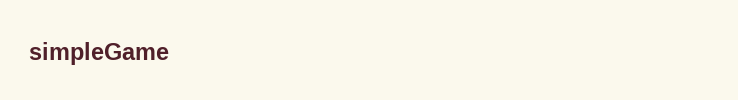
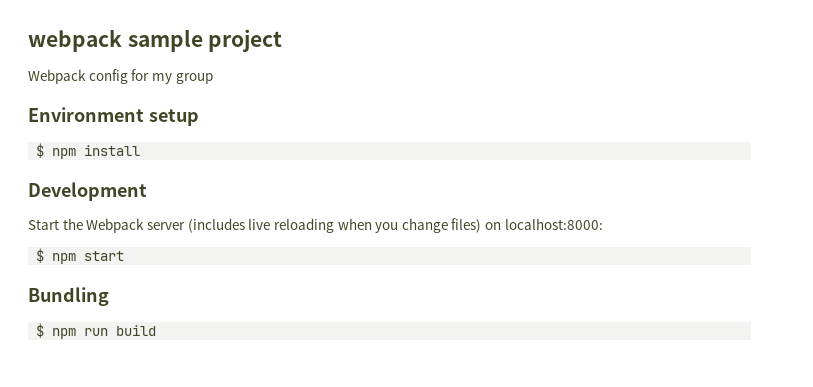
[29,42,169,65] simpleGame -> [28,29,283,52] [28,69,213,84] [28,107,199,126] [36,143,141,159] [28,182,147,201] [28,218,603,233] [36,248,125,264] [28,287,109,306] [36,323,157,339] webpack sample project // Webpack config for my group // Environment setup // $ npm install // Development // Start the Webpack server (includes live reloading when you change files) on localhost:8000: // $ npm start // Bundling // $ npm run build

